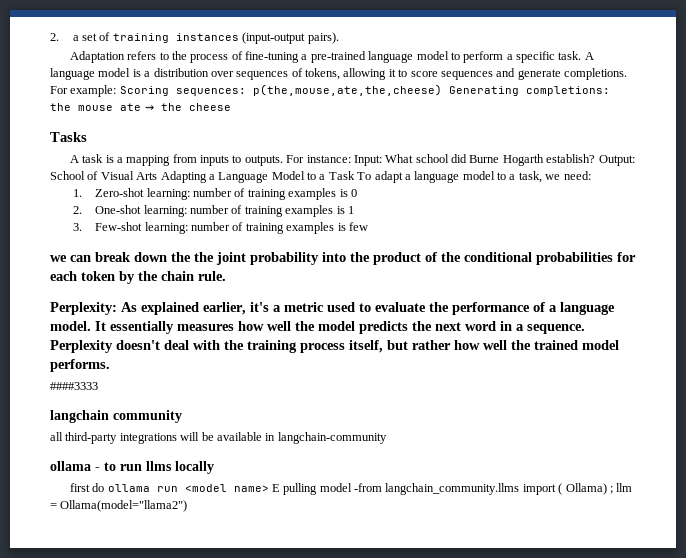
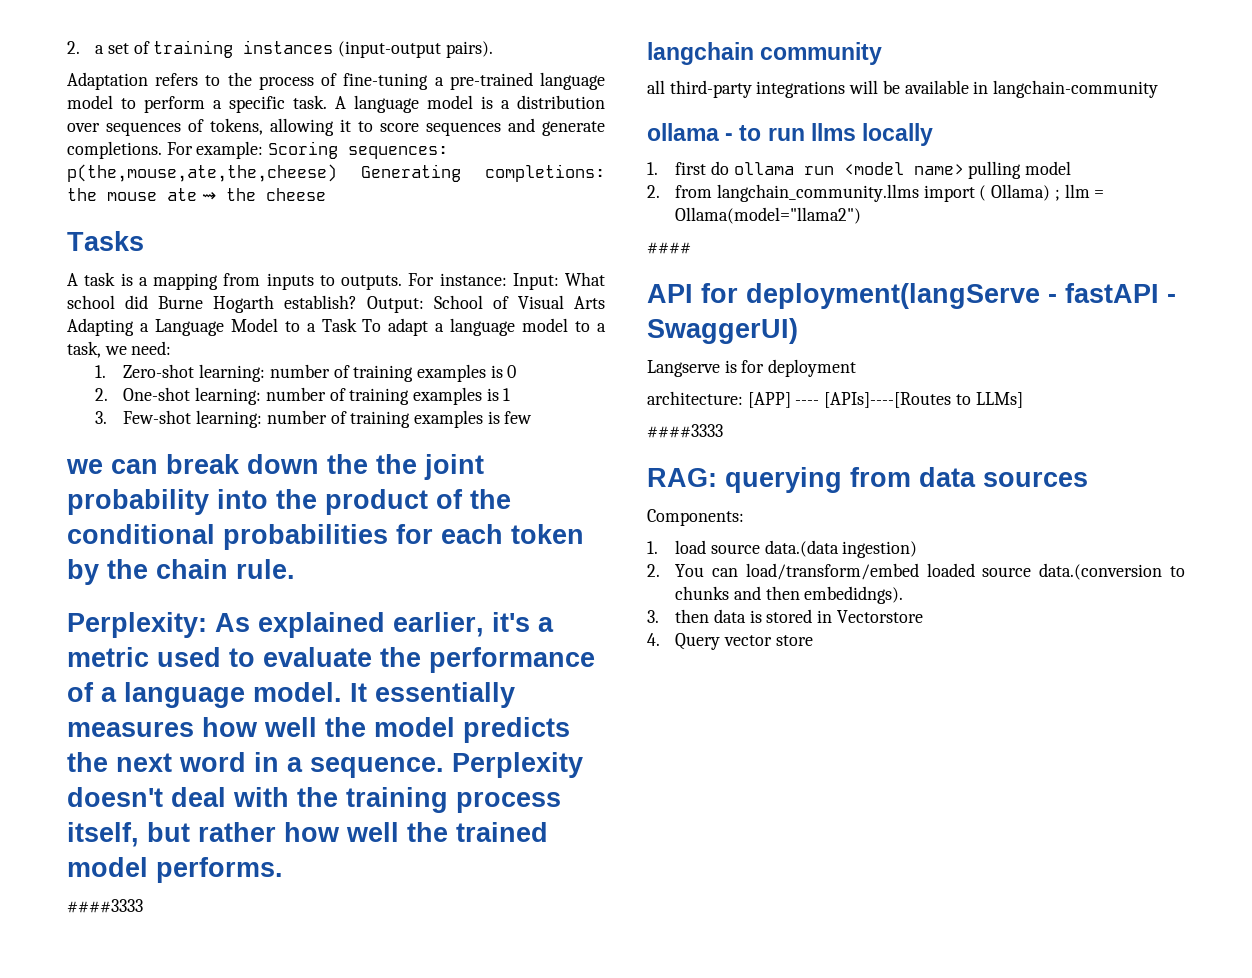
(214, 467) none -> [647,162,658,175] 1.
[271,484,280,492] E -> (964, 169) none
[354,483,383,492] -from -> [647,185,713,198] // 2. from
(188, 506) none -> [647,242,691,254] [647,283,1176,309] [647,318,798,344] [647,359,857,377] [647,391,1023,408] [647,424,723,438] [647,467,1088,493] [647,509,744,526] [647,540,918,558] [647,563,1185,580] [675,586,904,604] [647,609,923,623] [647,633,813,650] // #### // API for deployment(langServe - fastAPI - SwaggerUI) // Langserve is for deployment // architecture: [APP] ---- [APIs]----[Routes to LLMs] // ####3333 // RAG: querying from data sources // Components: // 1. load source data.(data ingestion) // 2. You can load/transform/embed loaded source data.(conversion to chunks and then embedidngs). // 3. then data is stored in Vectorstore // 4. Query vector store

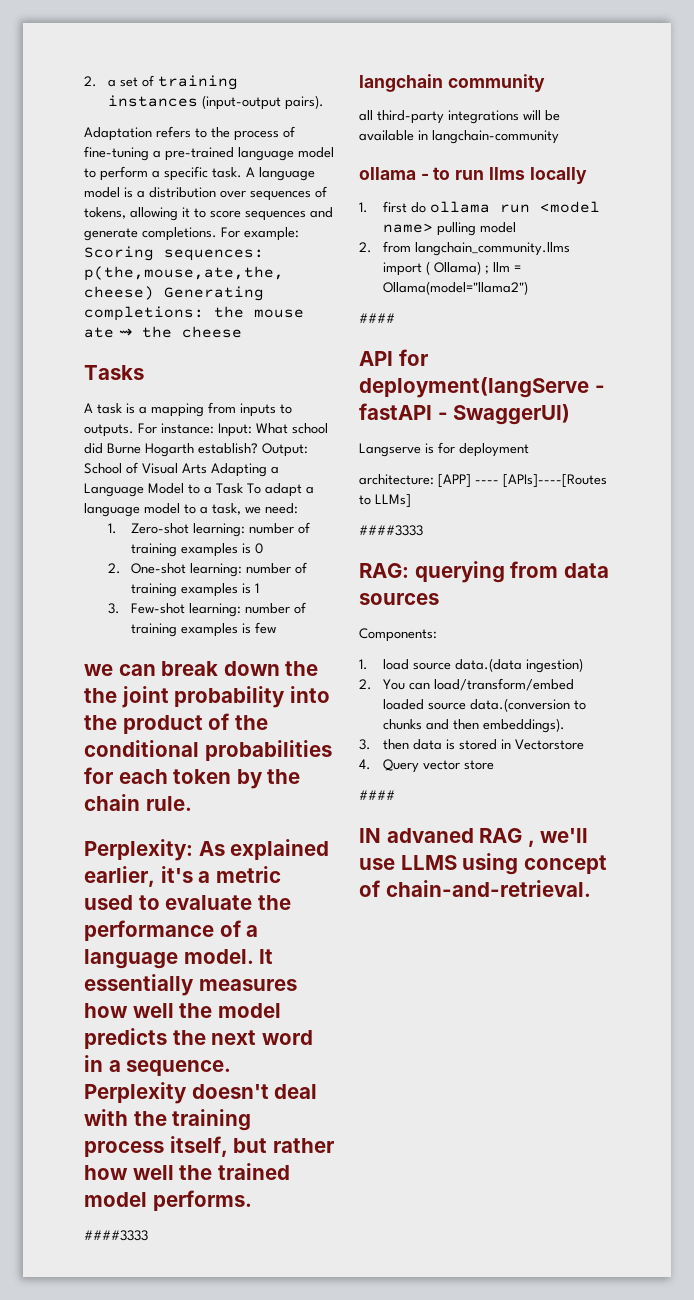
[804,586,904,604] embedidngs). -> [482,718,565,733] embeddings).
(813, 640) none -> [359,790,395,800] [359,828,589,847] [359,853,607,875] [359,880,591,897] // #### // IN advaned RAG , we'll use LLMS using concept of chain-and-retrieval.

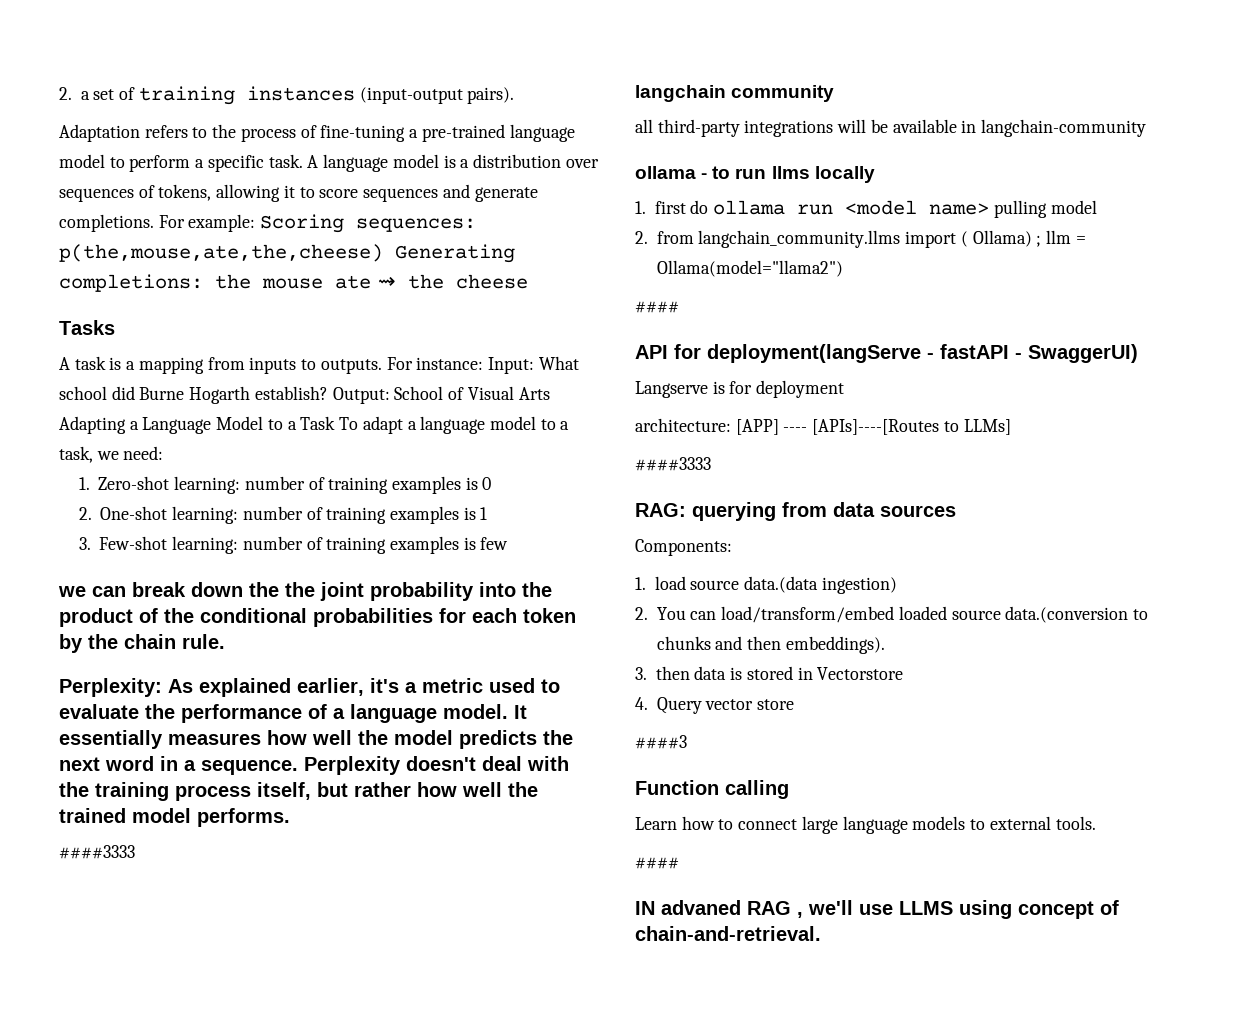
(494, 765) none -> [635,735,687,749] [635,780,789,799] [635,816,1096,834] // ####3 // Function calling // Learn how to connect large language models to external tools.

